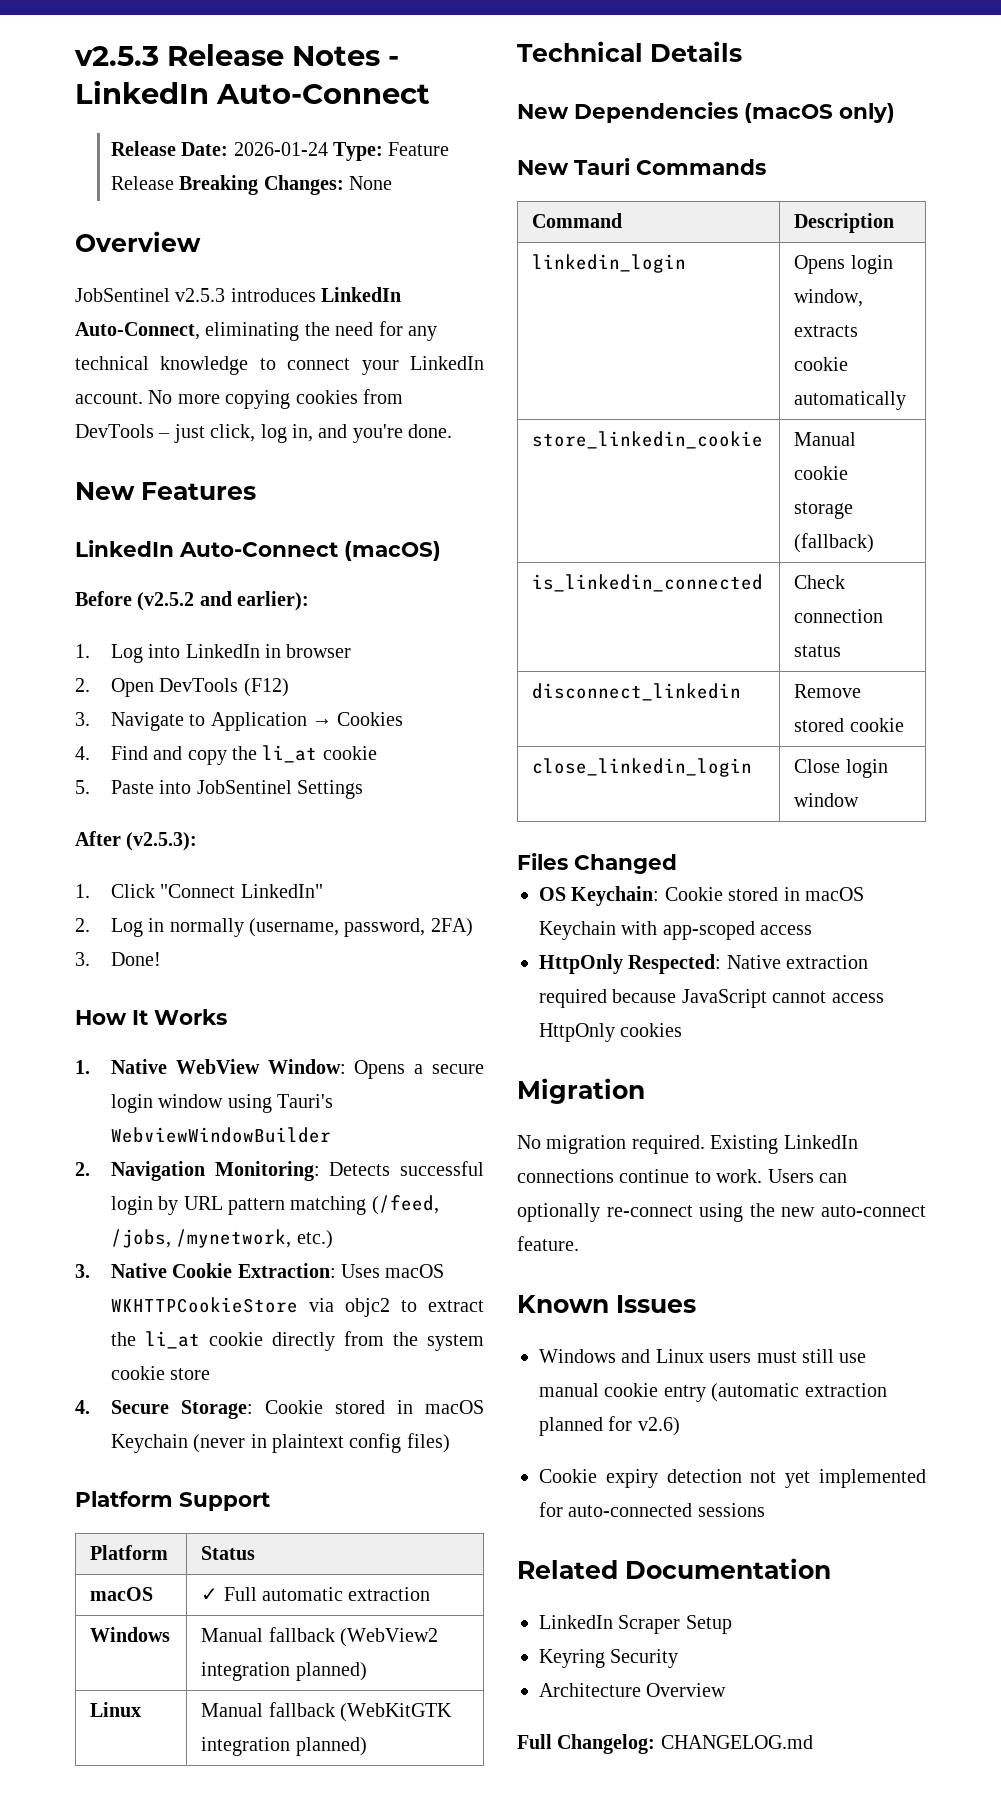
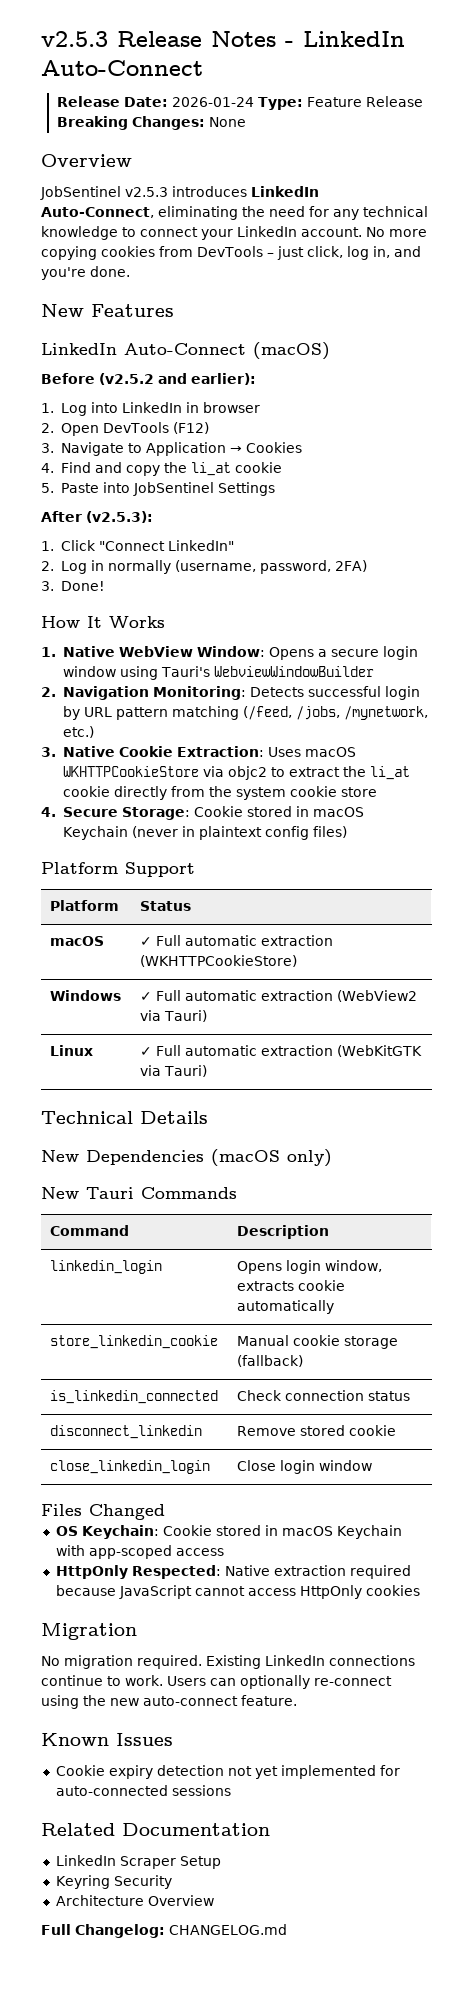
(431, 1594) none -> [140,955,298,967] (WKHTTPCookieStore)
[201,1627,438,1647] [201,1662,367,1681] [90,1702,142,1717] [201,1702,452,1722] [201,1737,367,1756] Manual fallback (WebView2 integration planned) // Linux | Manual fallback (WebKitGTK integration planned) -> [140,990,418,1002] [140,1010,208,1022] [50,1045,94,1056] [140,1045,423,1057] [140,1065,208,1077] ✓ Full automatic extraction (WebView2 via Tauri) // Linux | ✓ Full automatic extraction (WebKitGTK via Tauri)
[539,1349,867,1363] [539,1383,887,1402] [539,1416,680,1436] // Windows and Linux users must still use manual cookie entry (automatic extraction planned for v2.6) -> (173, 1739) none

